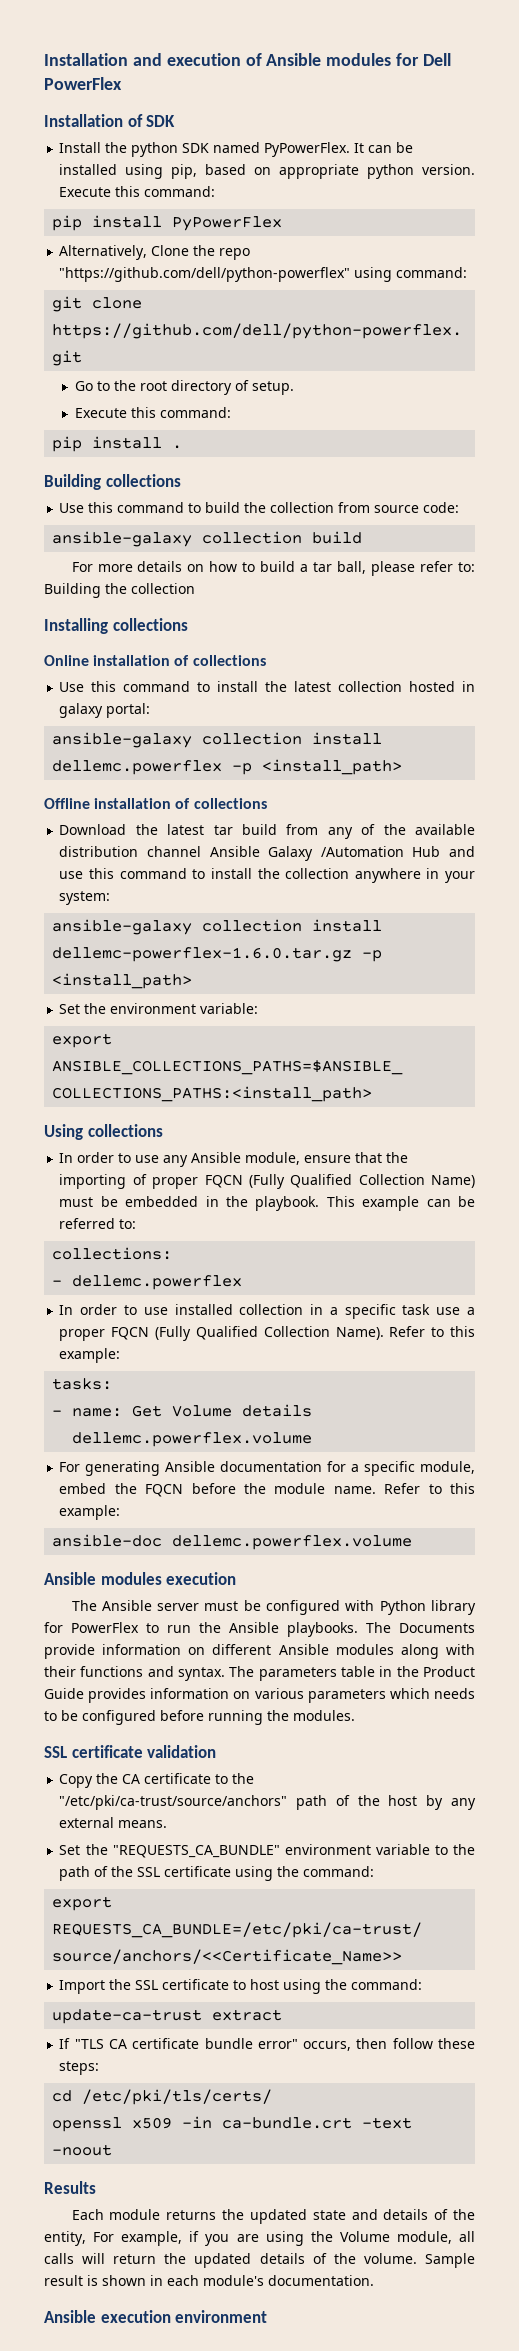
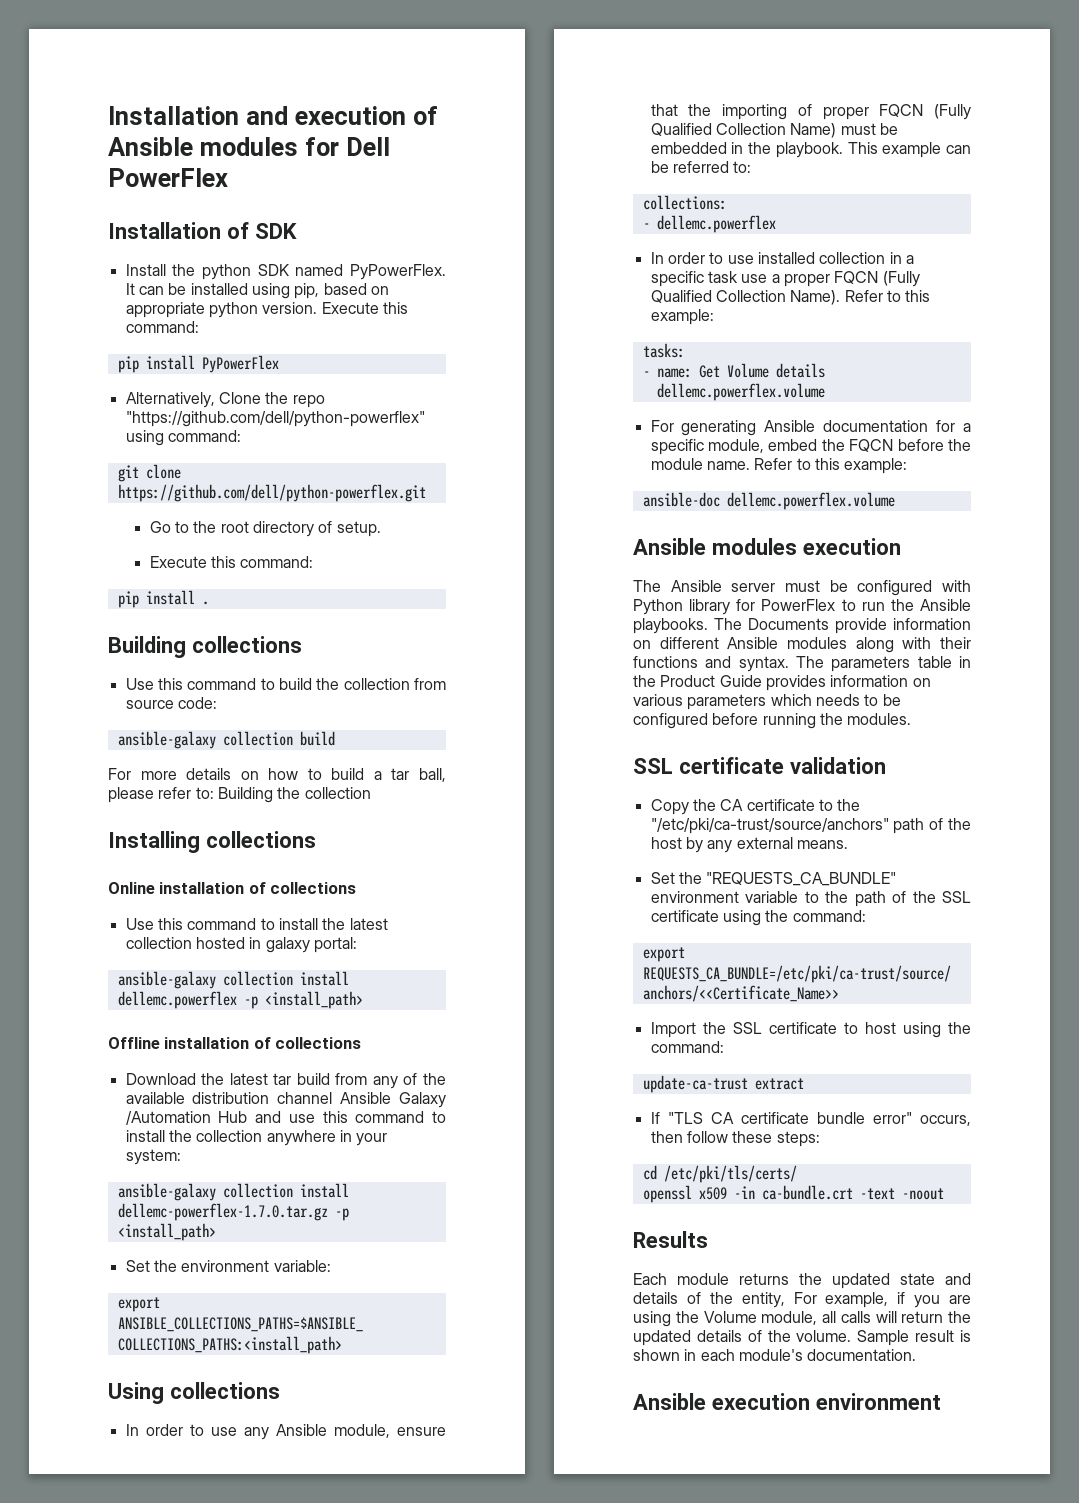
[52,947,353,962] dellemc-powerflex-1.6.0.tar.gz -> [117,1203,328,1221] dellemc-powerflex-1.7.0.tar.gz

